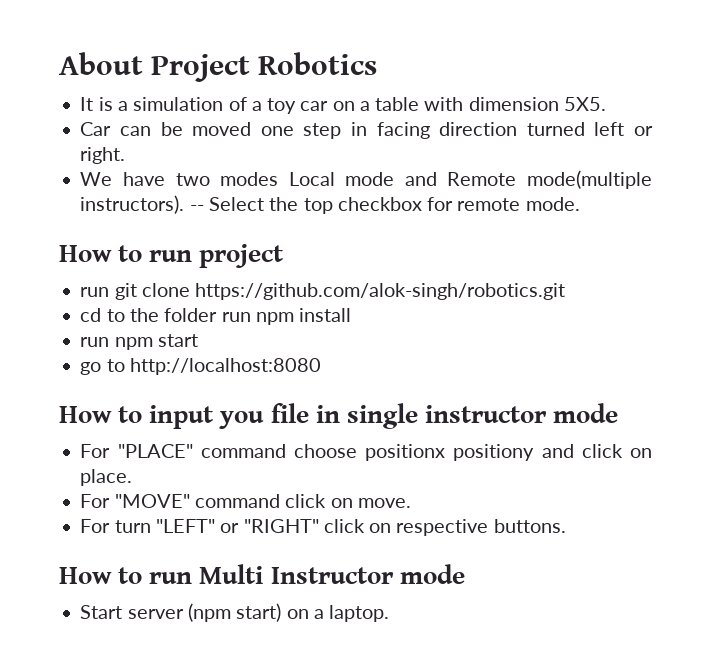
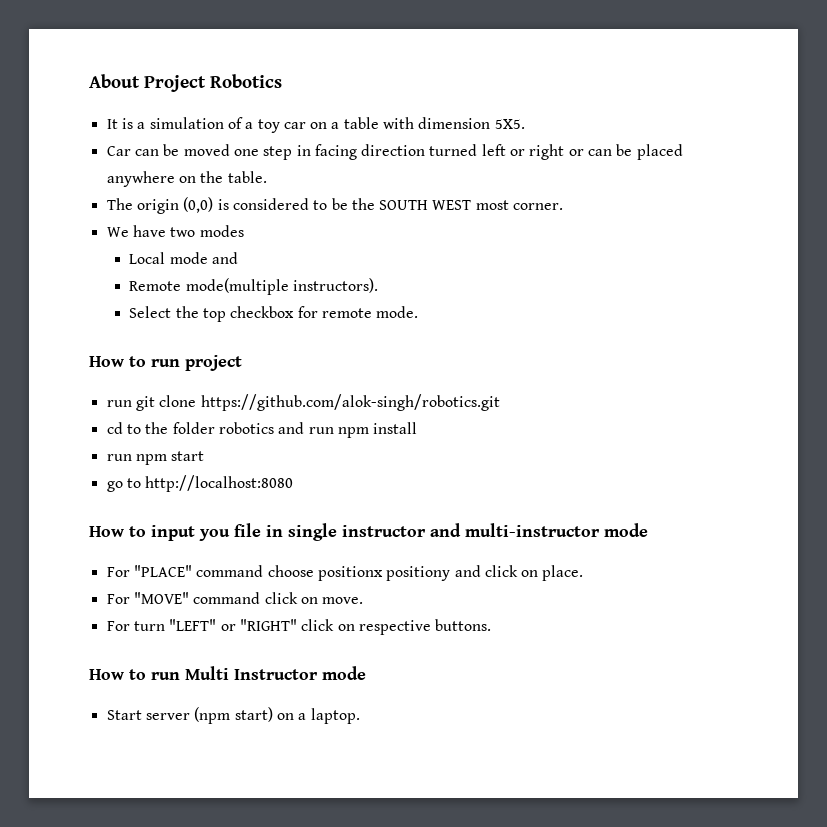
[80,147,126,164] right. -> [529,144,683,160] [106,171,267,187] [106,197,564,214] right or can be placed anywhere on the table. // The origin (0,0) is considered to be the SOUTH WEST most corner.
(279, 179) none -> (244, 231) //
(437, 179) none -> (238, 258) //
[189,205,204,211] -- -> (378, 285) //
(218, 315) none -> [218,422,305,434] robotics and
(548, 414) none -> [430,523,600,537] and multi-instructor

